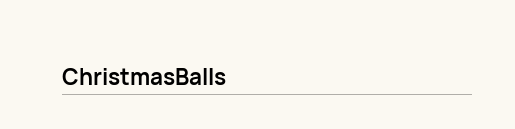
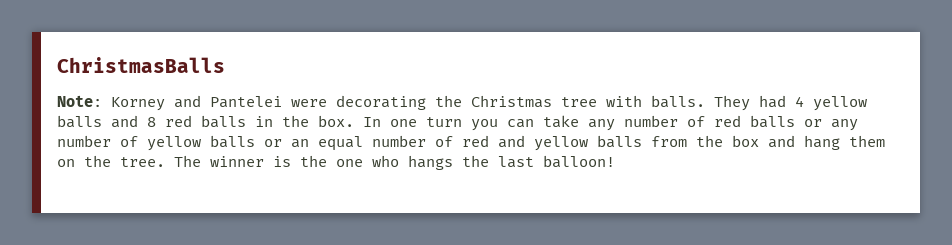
(226, 76) none -> [57,95,867,111] [57,115,858,131] [57,135,885,151] [57,155,615,170] // Note: Korney and Pantelei were decorating the Christmas tree with balls. They had 4 yellow balls and 8 red balls in the box. In one turn you can take any number of red balls or any number of yellow balls or an equal number of red and yellow balls from the box and hang them on the tree. The winner is the one who hangs the last balloon!

